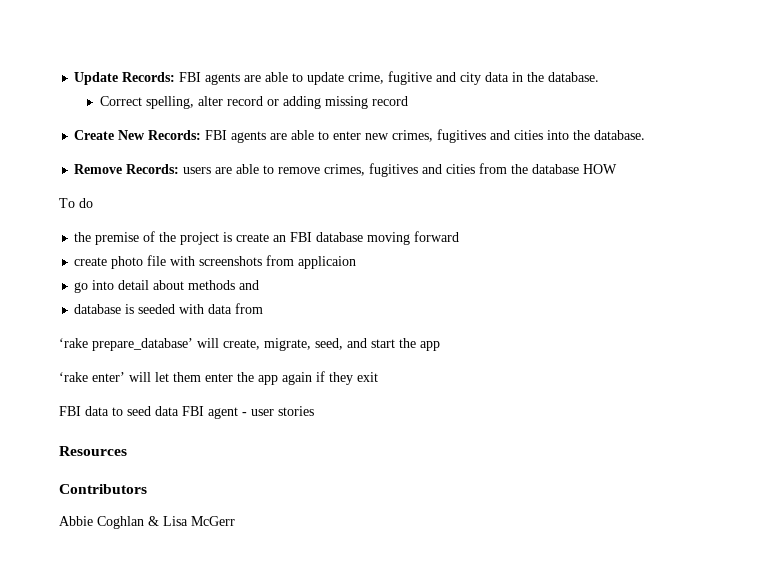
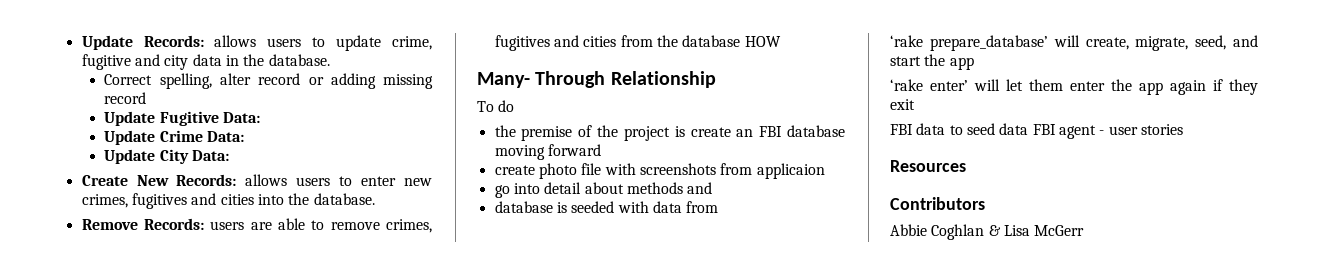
[179,72,289,85] FBI agents are able -> [214,35,302,47] allows users
(408, 101) none -> [104,111,261,126] [104,130,245,145] [104,149,230,164] // Update Fugitive Data: // Update Crime Data: // Update City Data:
[205,130,315,143] FBI agents are able -> [245,174,331,186] allows users
(618, 169) none -> [477,71,716,88] // Many- Through Relationship

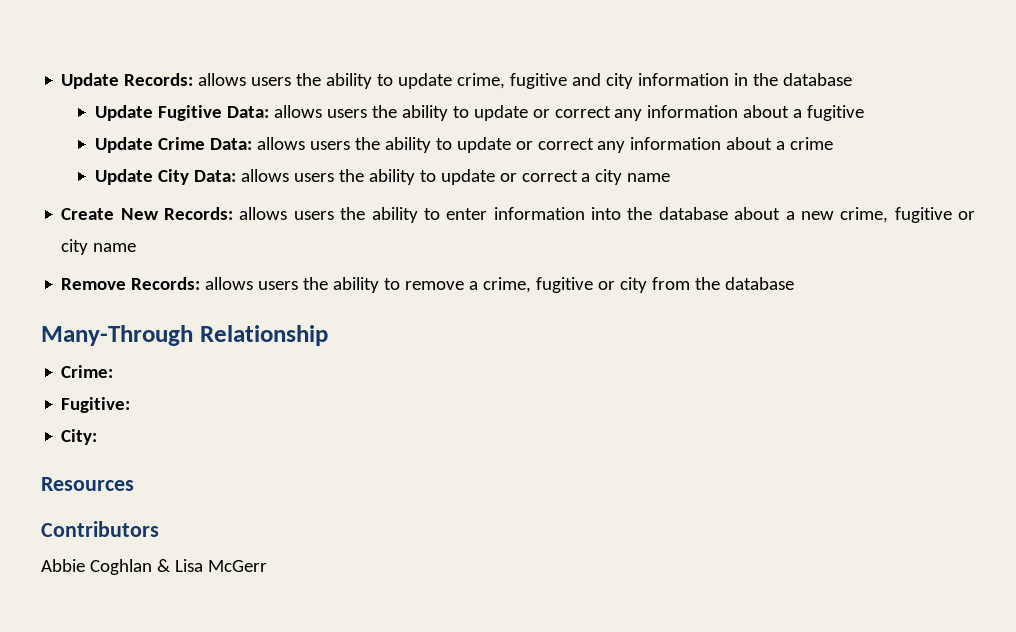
(302, 42) none -> [296,73,373,89] the ability
[192,54,222,66] data -> [638,73,730,86] information
[268,54,330,66] [104,73,433,89] [104,92,147,104] [104,111,261,126] [104,130,245,145] [104,149,230,164] database. // Correct spelling, alter record or adding missing record // Update Fugitive Data: // Update Crime Data: // Update City Data: -> [783,73,853,86] [94,105,865,121] [94,137,834,153] [94,169,671,185] database // Update Fugitive Data: allows users the ability to update or correct any information about a fugitive // Update Crime Data: allows users the ability to update or correct any information about a crime // Update City Data: allows users the ability to update or correct a city name
[339,176,432,186] [81,193,375,209] [81,218,432,233] [494,35,781,51] [477,71,716,88] [477,100,515,112] [494,125,845,141] [494,144,601,160] [494,163,825,179] [494,182,713,198] [494,201,719,213] [890,35,1258,51] [890,54,974,70] [890,79,1258,95] [890,99,915,110] [890,123,1183,139] to enter new crimes, fugitives and cities into the database. // Remove Records: users are able to remove crimes, fugitives and cities from the database HOW // Many- Through Relationship // To do // the premise of the project is create an FBI database moving forward // create photo file with screenshots from applicaion // go into detail about methods and // database is seeded with data from // ‘rake prepare_database’ will create, migrate, seed, and start the app // ‘rake enter’ will let them enter the app again if they exit // FBI data to seed data FBI agent - user stories -> [340,207,975,223] [61,239,137,255] [61,277,795,293] [41,325,328,346] [61,365,114,378] [61,397,131,413] [61,429,98,445] the ability to enter information into the database about a new crime, fugitive or city name // Remove Records: allows users the ability to remove a crime, fugitive or city from the database // Many-Through Relationship // Crime: // Fugitive: // City:

